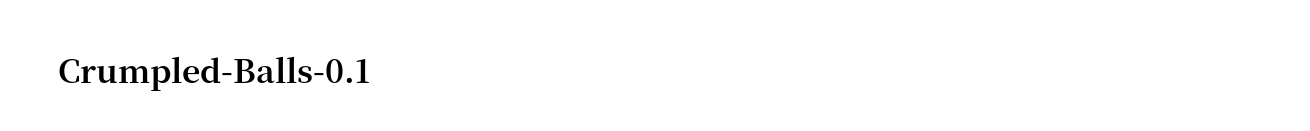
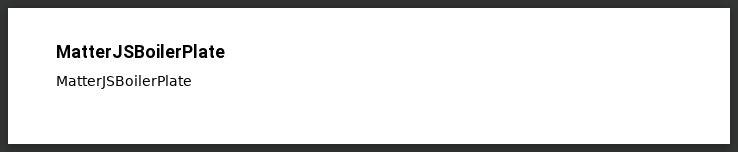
[58,56,370,91] Crumpled-Balls-0.1 -> [56,44,225,58] [56,75,192,89] MatterJSBoilerPlate // MatterJSBoilerPlate

